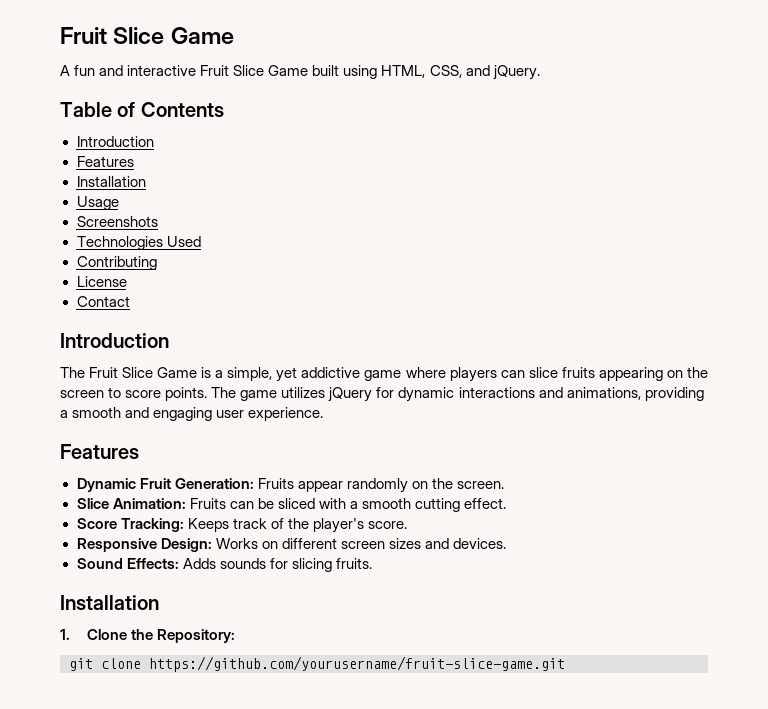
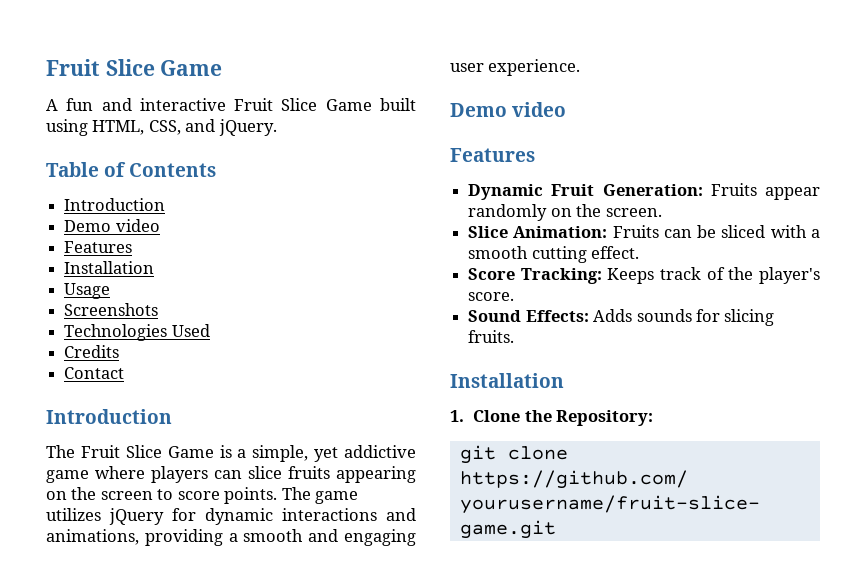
(154, 141) none -> [64,219,160,232] // Demo video
[76,256,157,270] [76,276,127,287] Contributing // License -> [64,345,120,358] Credits
(324, 414) none -> [450,102,567,117] // Demo video
[76,538,506,552] // Responsive Design: Works on different screen sizes and devices. -> (515, 296) none

